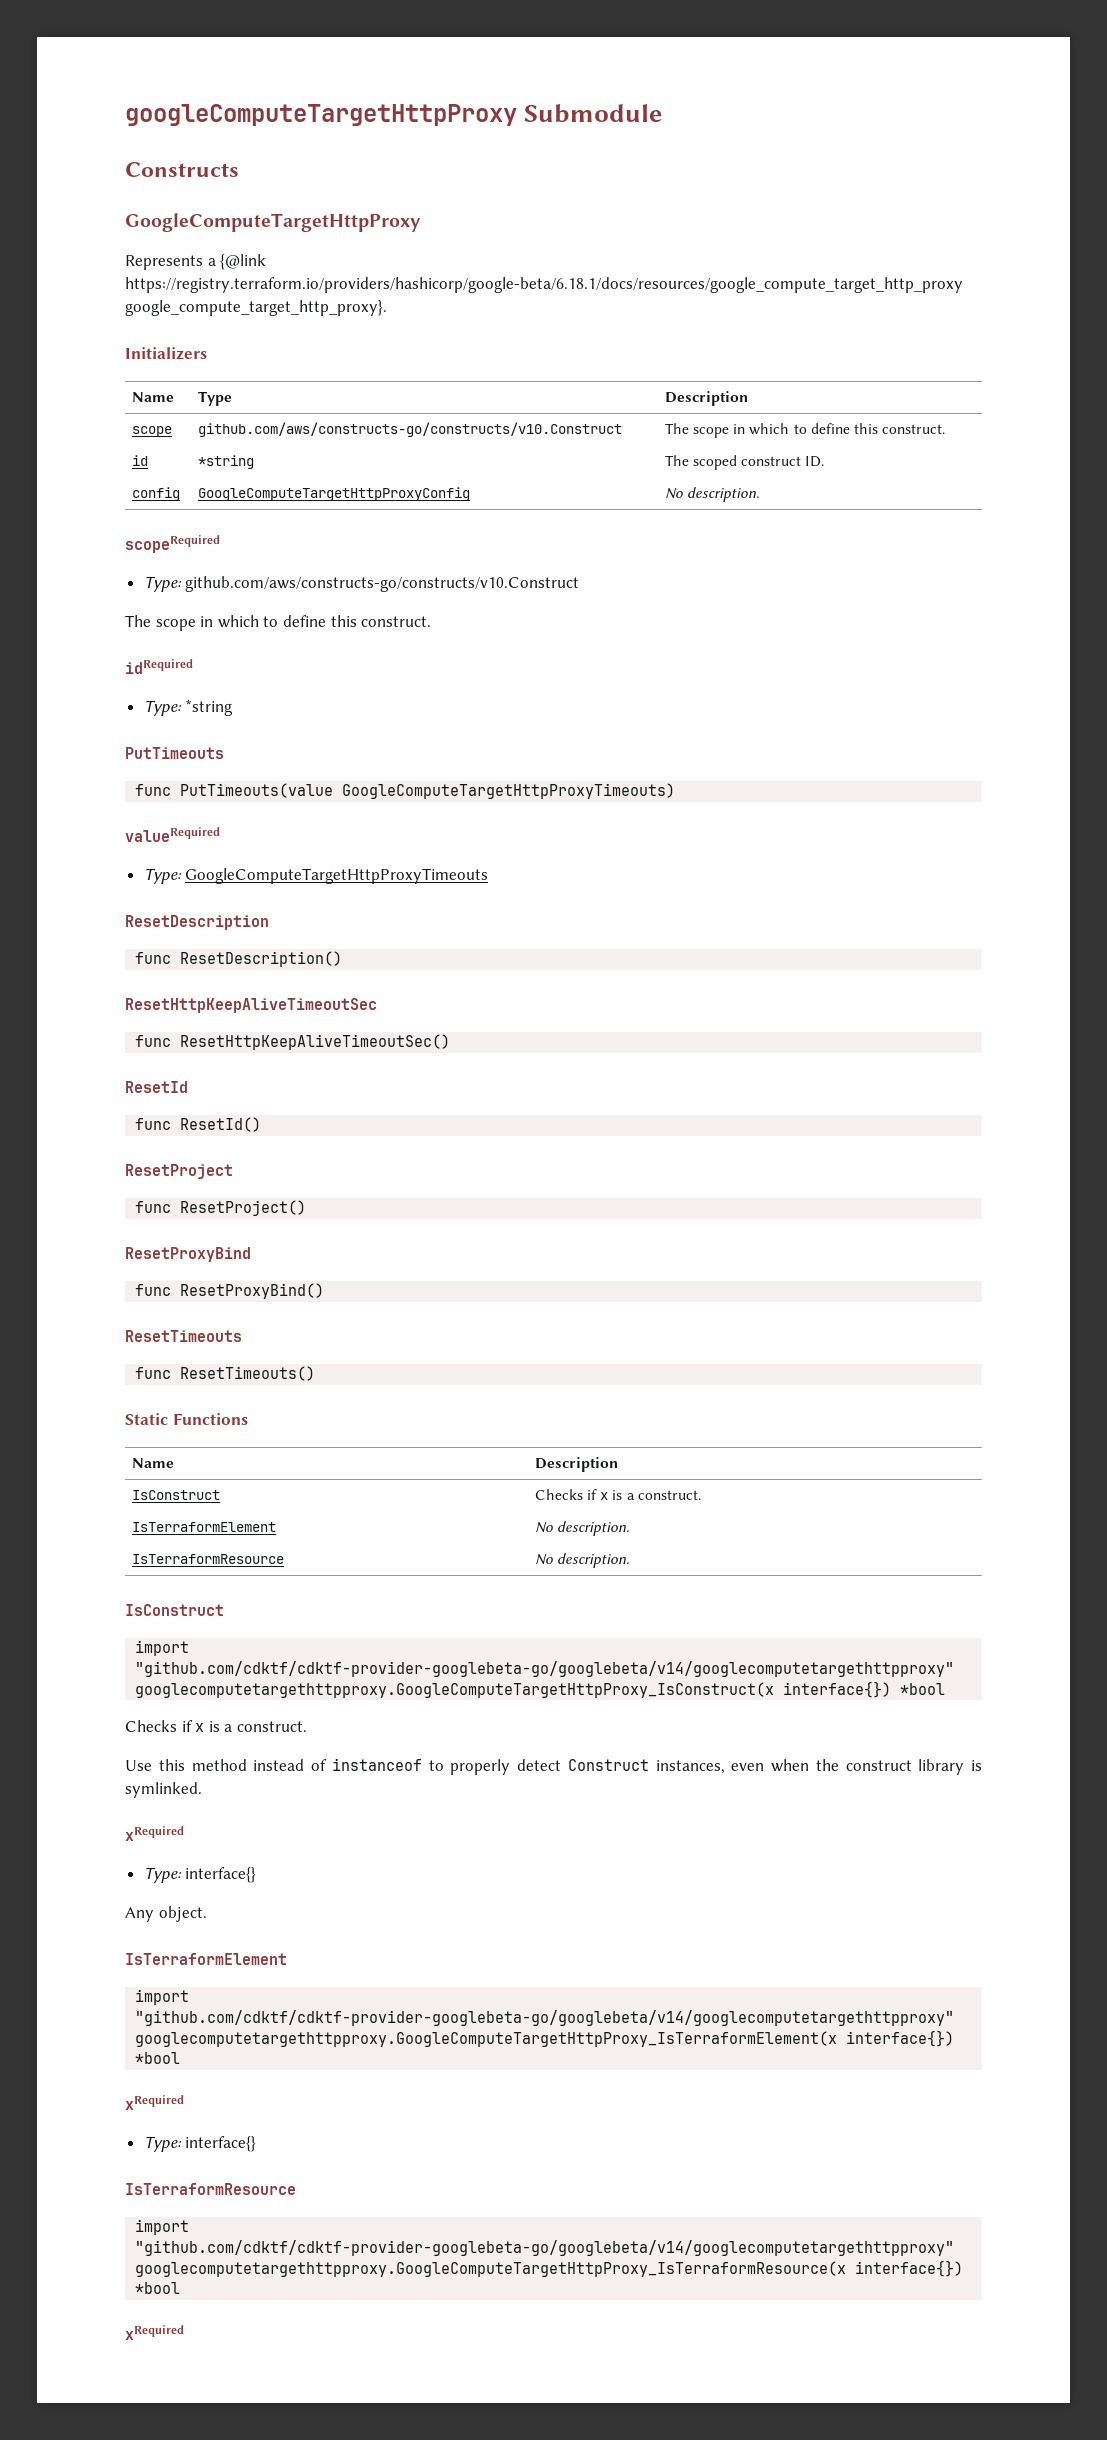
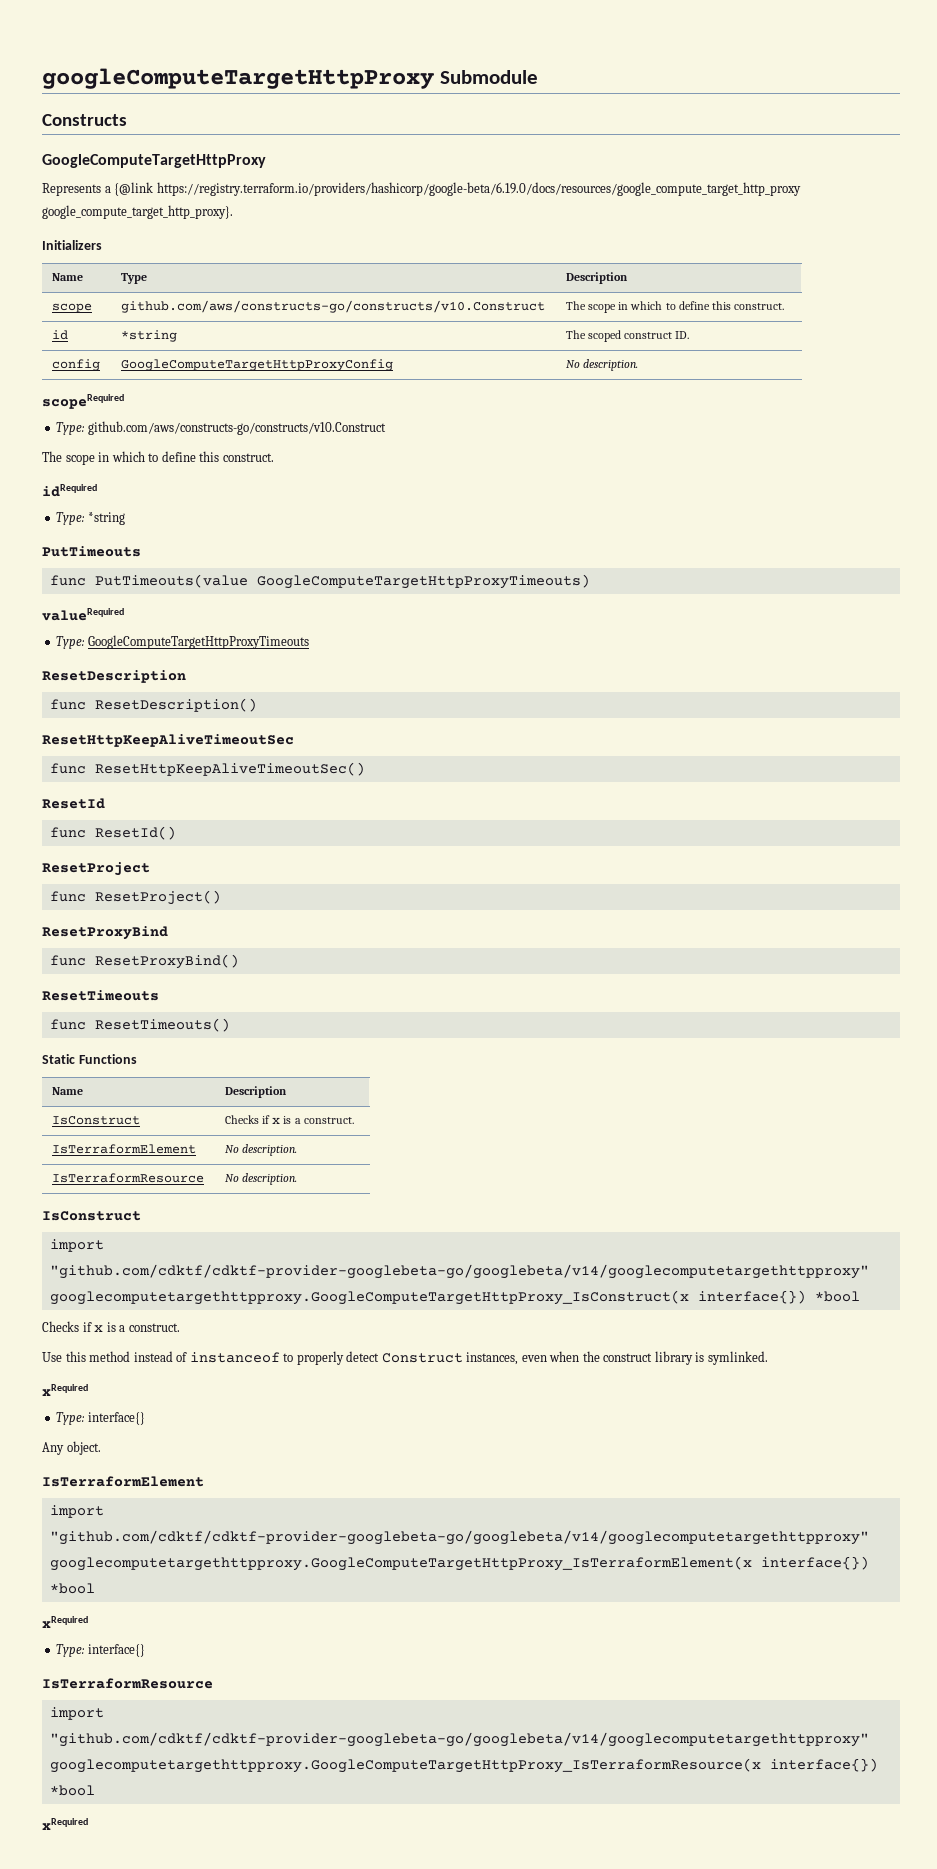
[125,277,963,293] https://registry.terraform.io/providers/hashicorp/google-beta/6.18.1/docs/resources/google_compute_target_http_proxy -> [156,182,801,196] https://registry.terraform.io/providers/hashicorp/google-beta/6.19.0/docs/resources/google_compute_target_http_proxy

